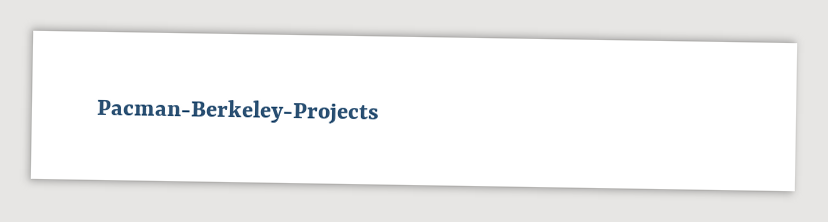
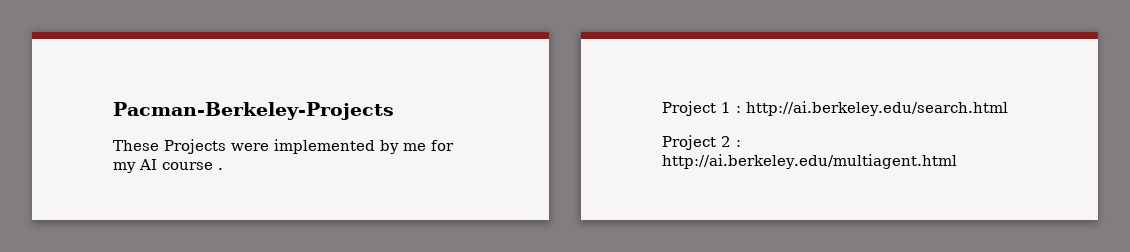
(380, 111) none -> [113,139,454,154] [113,159,223,173] [662,101,1008,116] [662,135,741,150] [662,154,957,169] // These Projects were implemented by me for my AI course . // Project 1 : http://ai.berkeley.edu/search.html // Project 2 : http://ai.berkeley.edu/multiagent.html

